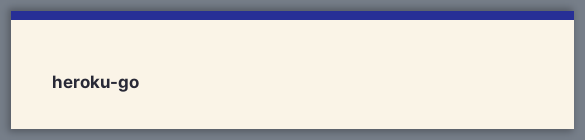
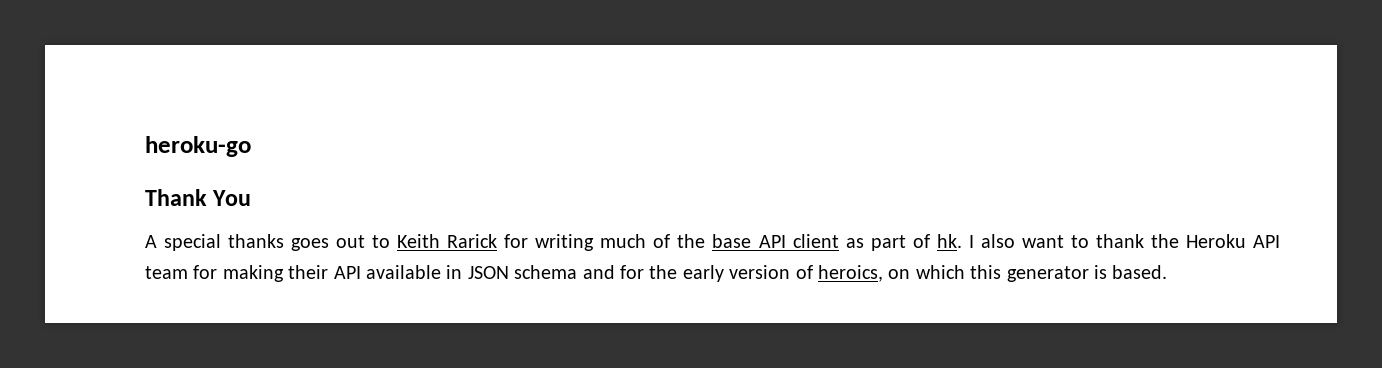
(139, 83) none -> [145,189,252,206] [145,234,1281,251] [145,265,1168,282] // Thank You // A special thanks goes out to Keith Rarick for writing much of the base API client as part of hk. I also want to thank the Heroku API team for making their API available in JSON schema and for the early version of heroics, on which this generator is based.

